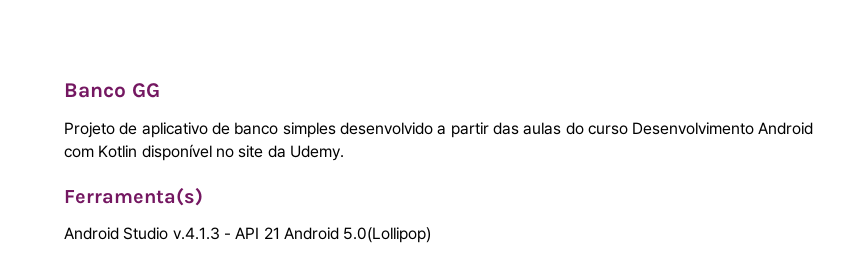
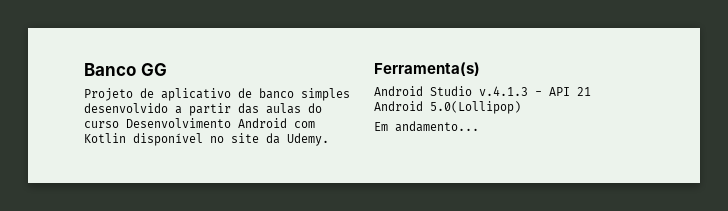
(432, 235) none -> [374,121,479,132] // Em andamento...

